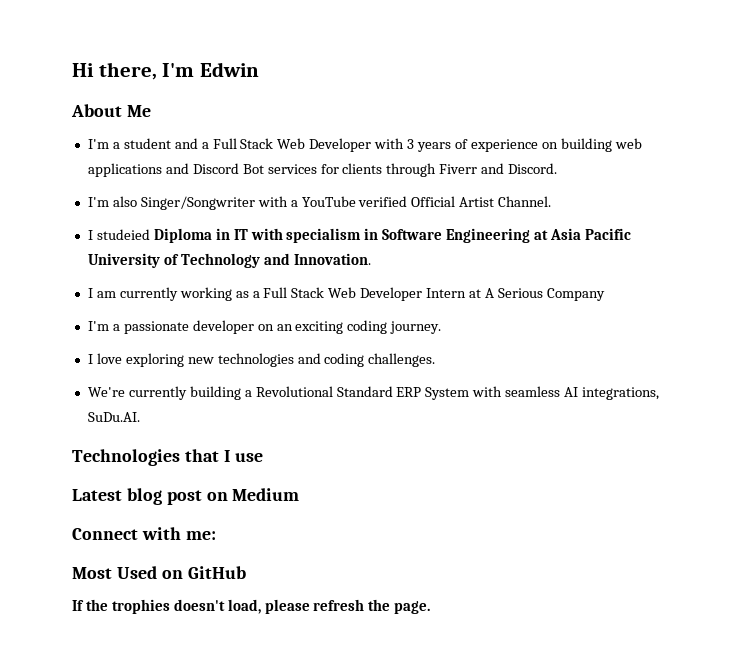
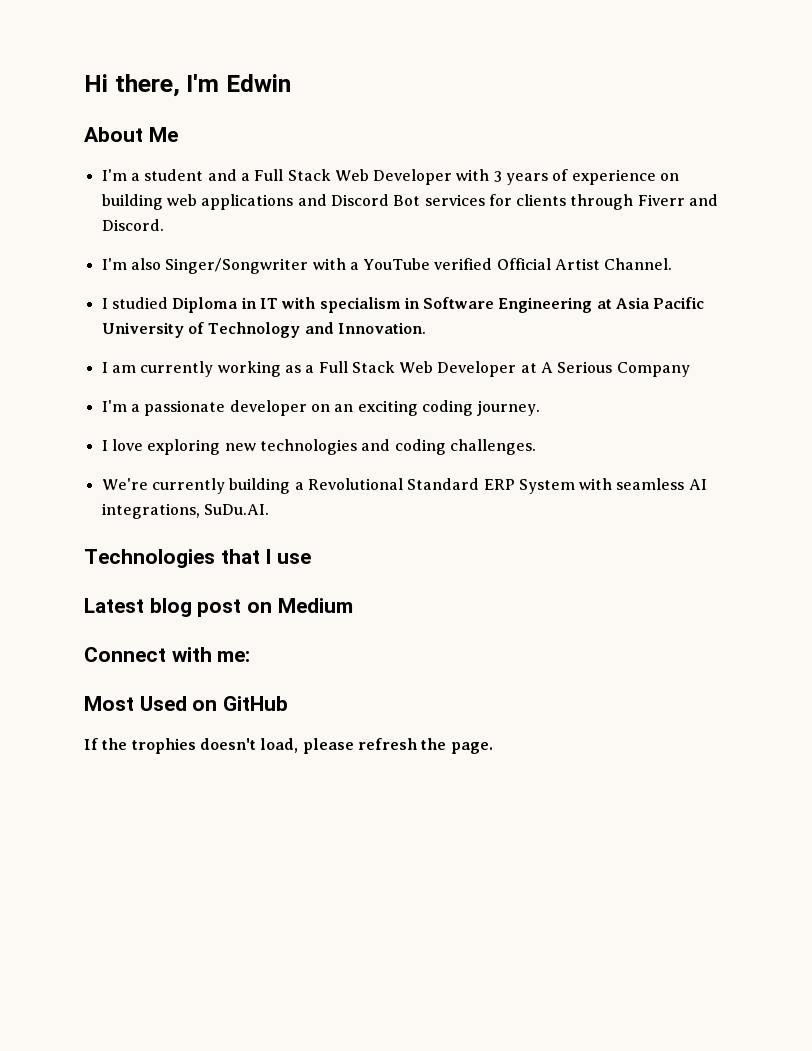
[96,229,150,240] studeied -> [111,297,168,309] studied
[426,288,467,298] Intern -> (517, 369) none

